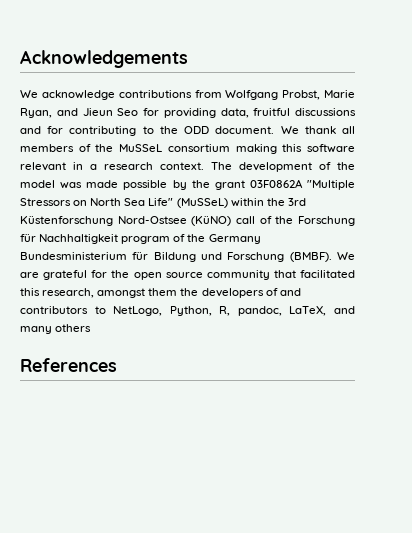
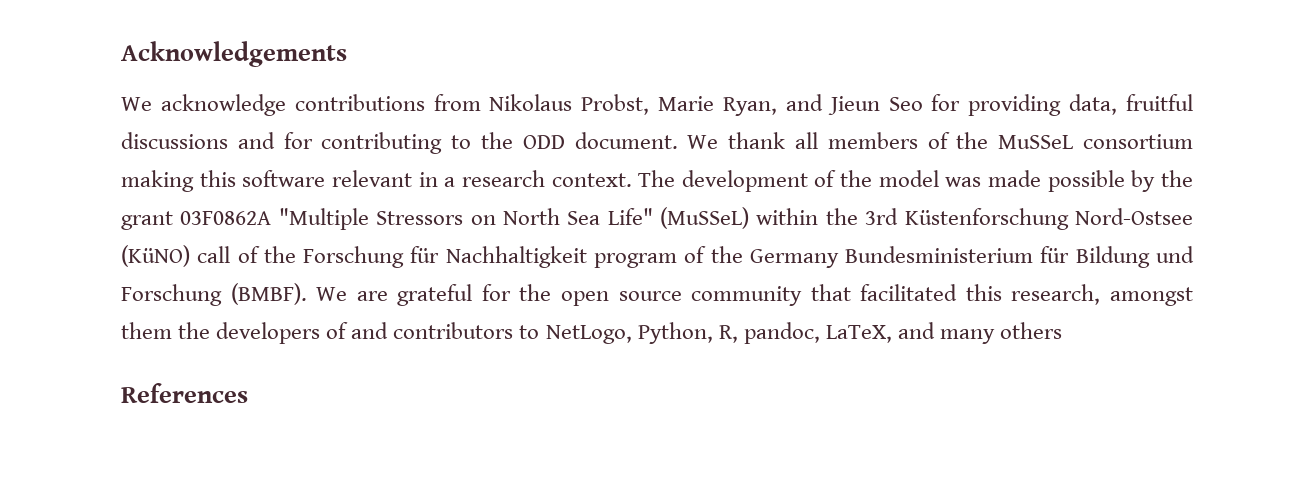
[225,90,279,100] Wolfgang -> [489,94,573,111] Nikolaus

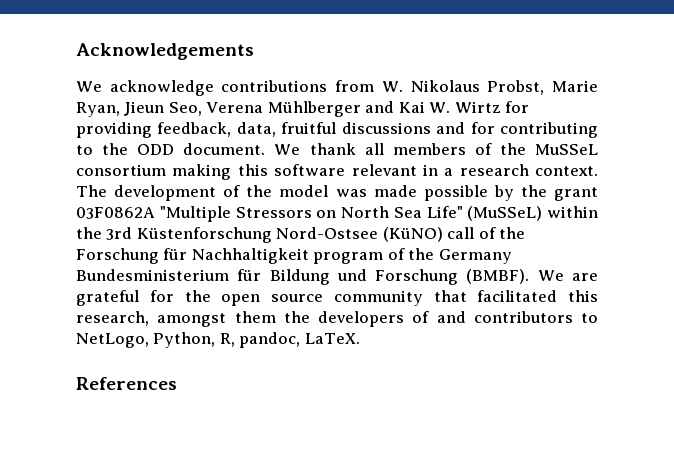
(481, 102) none -> [381,81,403,92] W.
[785,94,923,115] and Jieun Seo -> [124,101,501,117] Jieun Seo, Verena Mühlberger and Kai W. Wirtz
(1062, 105) none -> [157,122,232,137] feedback,
[825,322,1063,344] LaTeX, and many others -> [304,333,360,344] LaTeX.

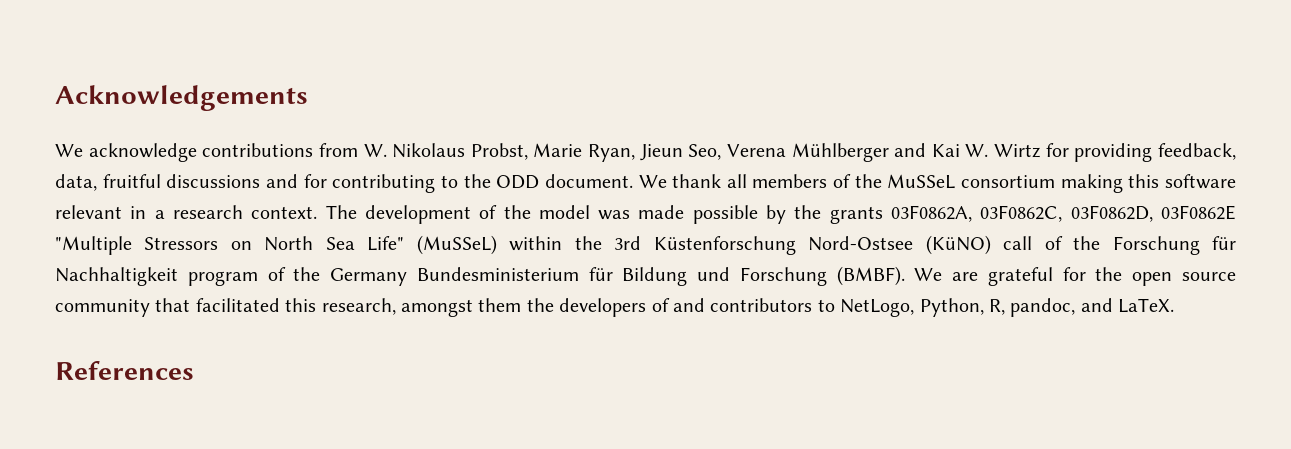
[554,187,599,201] [76,207,155,219] grant 03F0862A -> [829,205,1236,224] grants 03F0862A, 03F0862C, 03F0862D, 03F0862E
(301, 340) none -> [1080,298,1113,312] and

